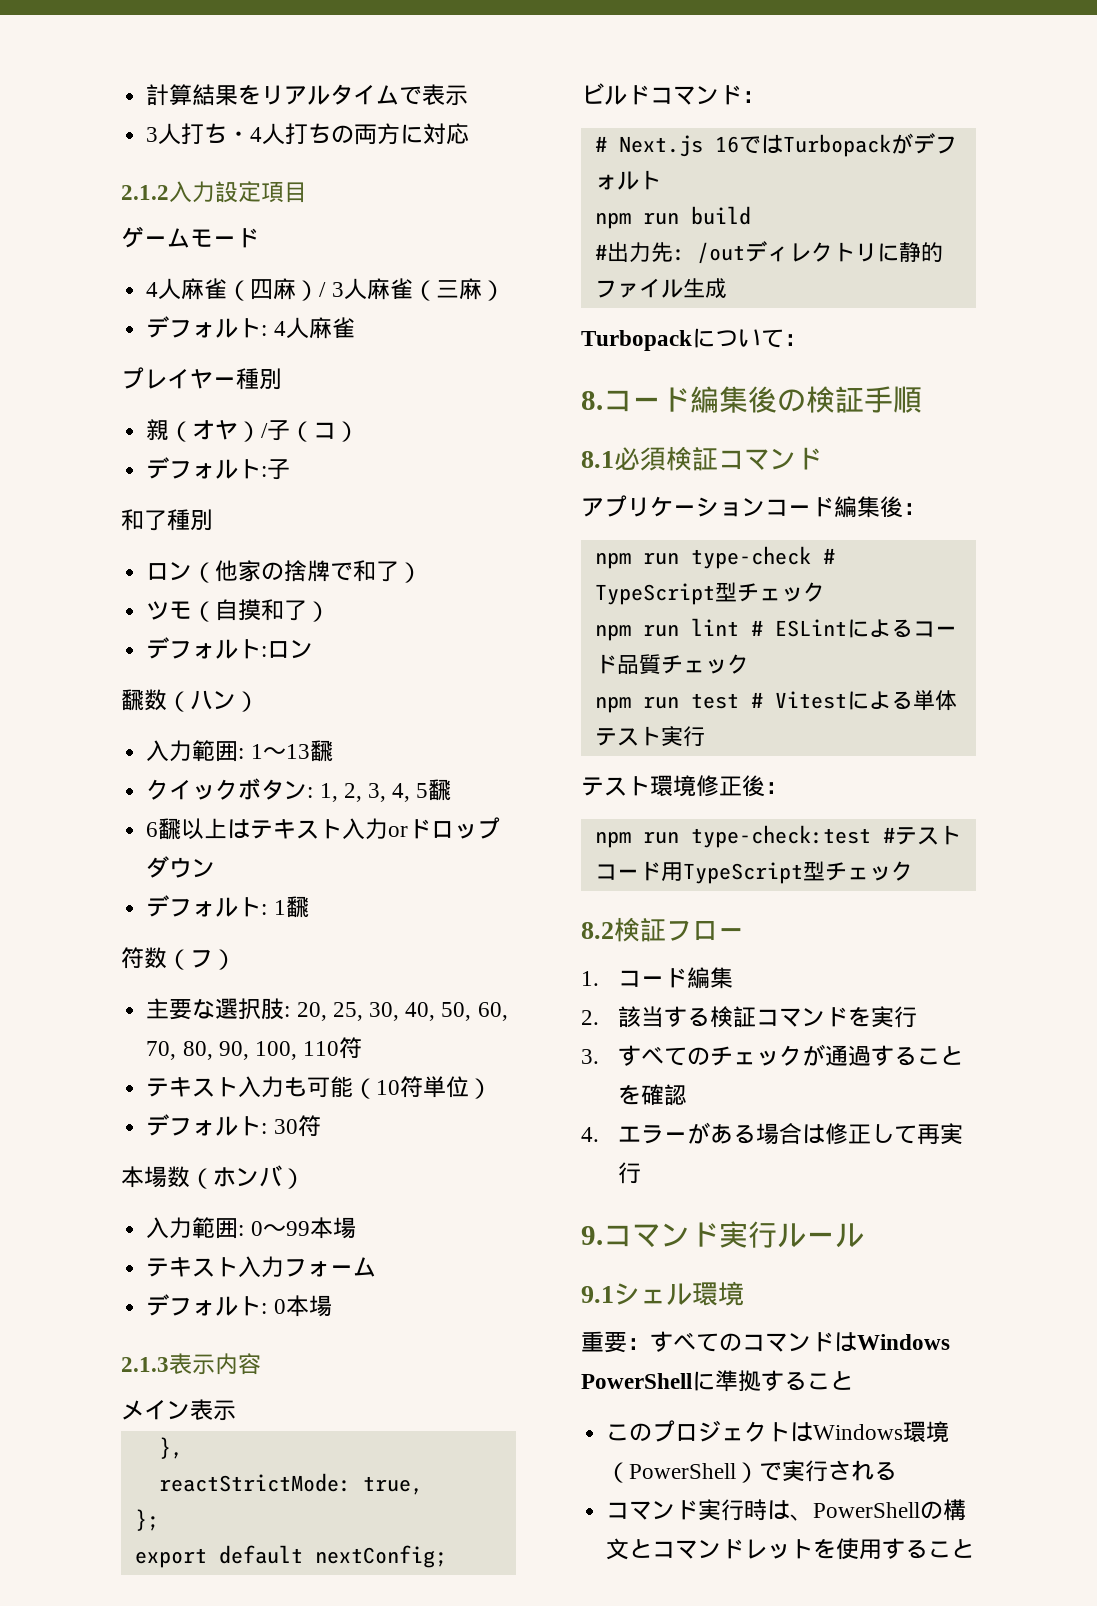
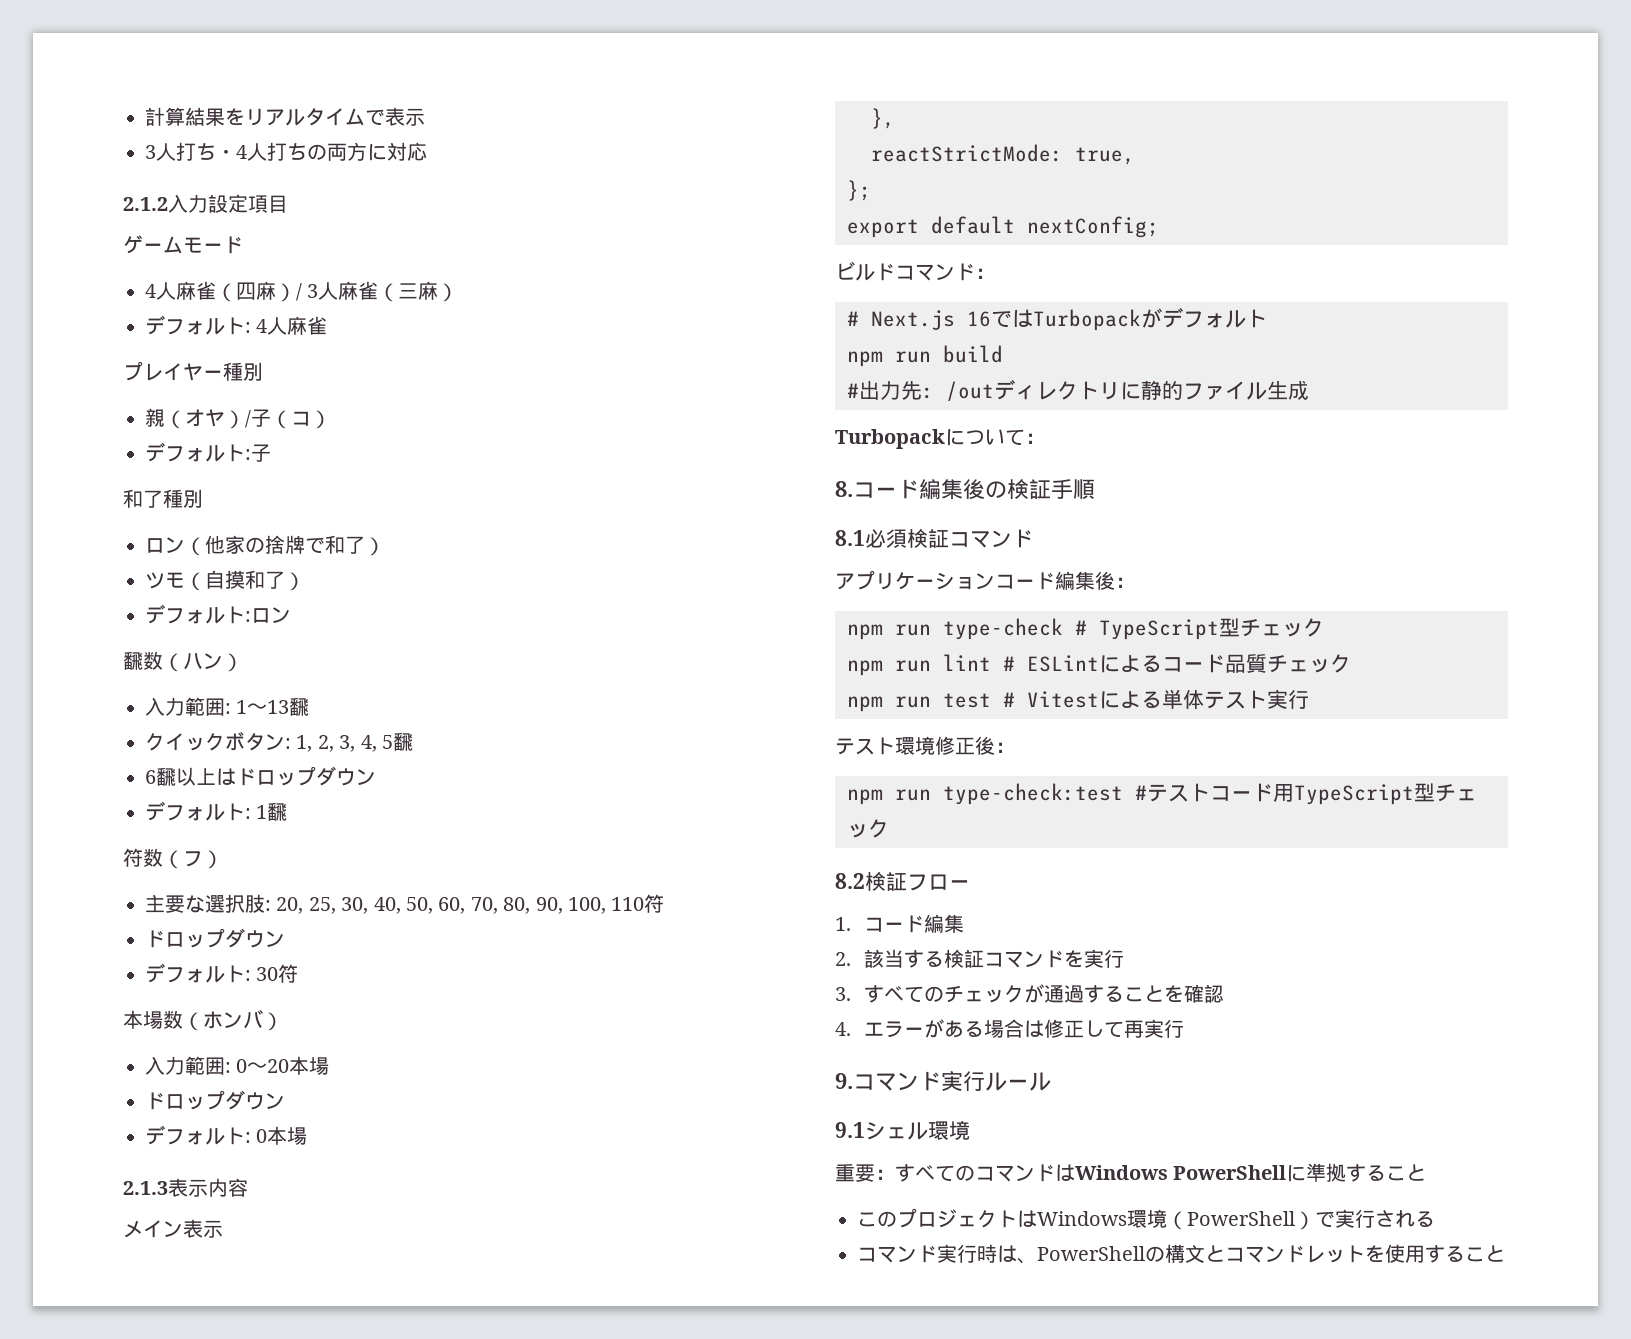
[250,818,409,840] テキスト入力or -> (236, 777) none
[146,1076,493,1099] テキスト入力も可能（10符単位） -> [145,928,285,948] ドロップダウン
[285,1217,356,1239] [146,1256,377,1278] 99本場 // テキスト入力フォーム -> [267,1056,330,1075] [145,1090,285,1110] 20本場 // ドロップダウン

